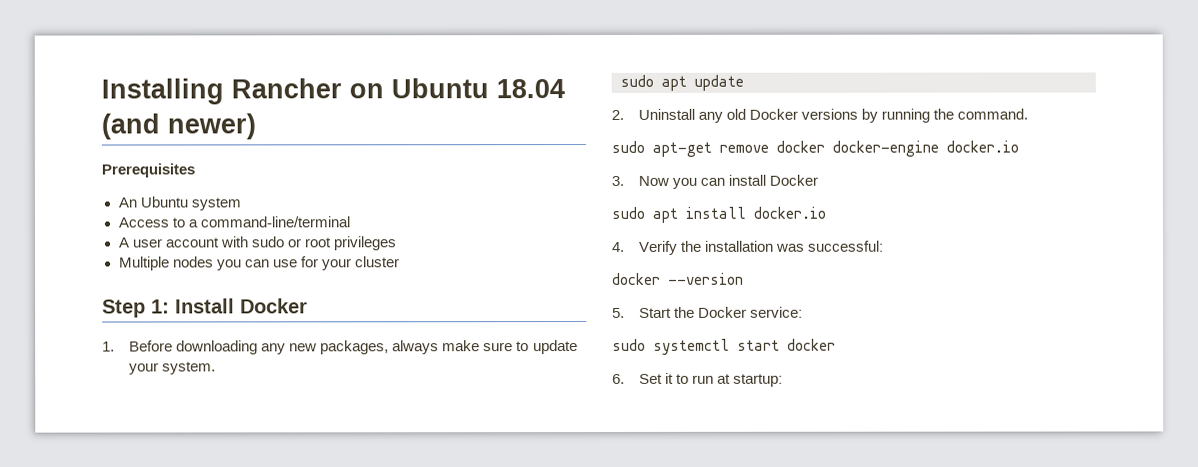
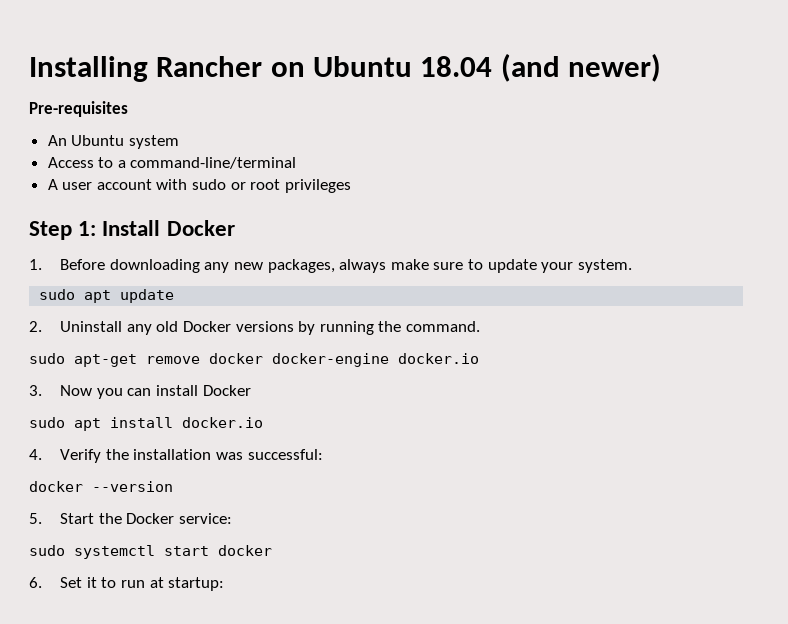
[101,163,195,178] Prerequisites -> [29,101,128,117] Pre-requisites
[118,256,400,271] // Multiple nodes you can use for your cluster -> (351, 186) none

